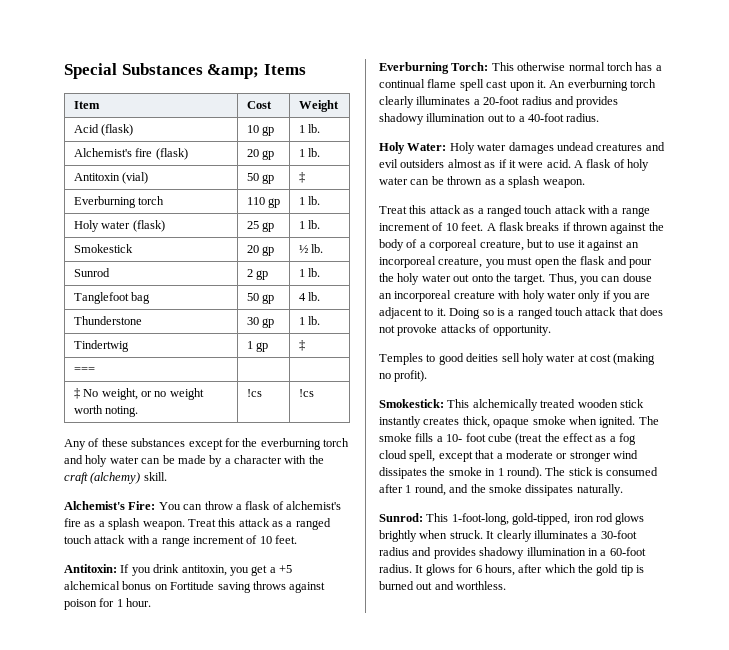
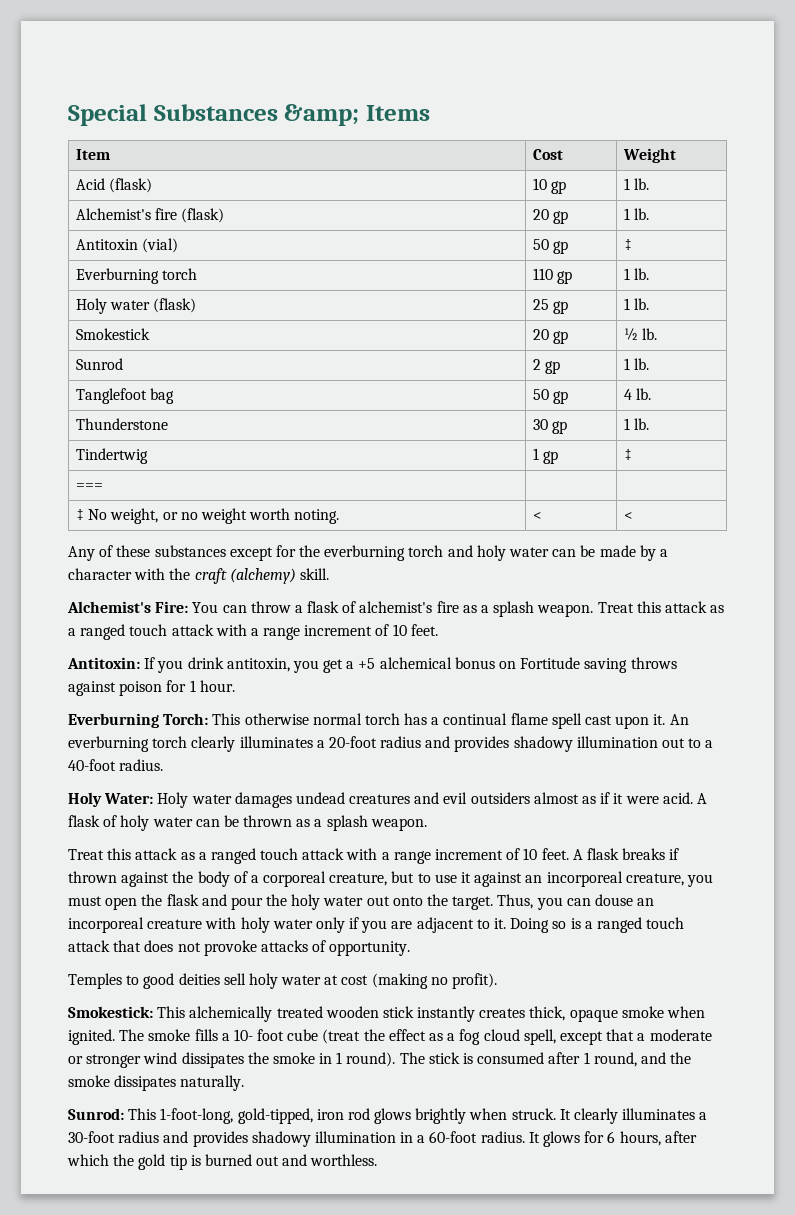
[246,389,262,397] [298,389,314,397] !cs | !cs -> [533,512,543,520] [624,512,634,520] < | <

